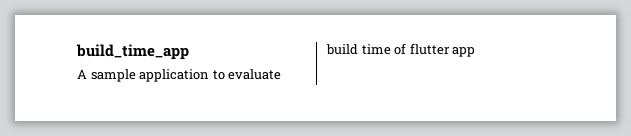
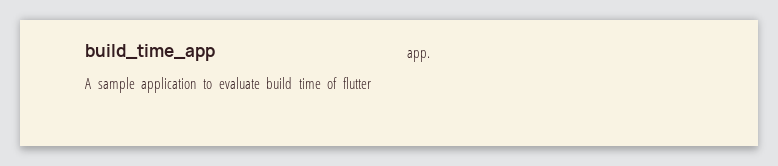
[452,47,476,57] app -> [407,50,430,62] app.

